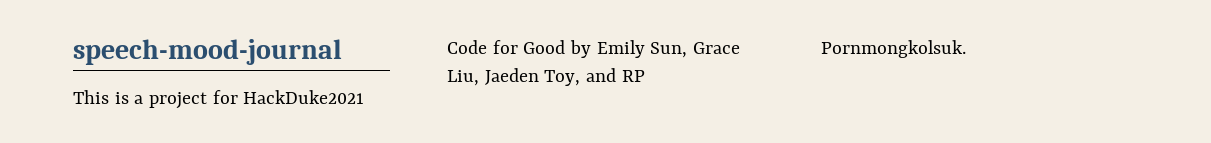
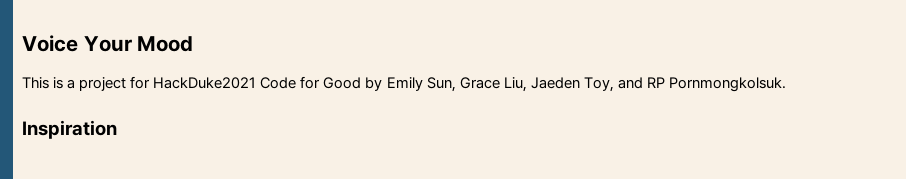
[73,39,342,65] speech-mood-journal -> [22,35,194,52] Voice Your Mood
(966, 49) none -> [22,120,117,139] // Inspiration

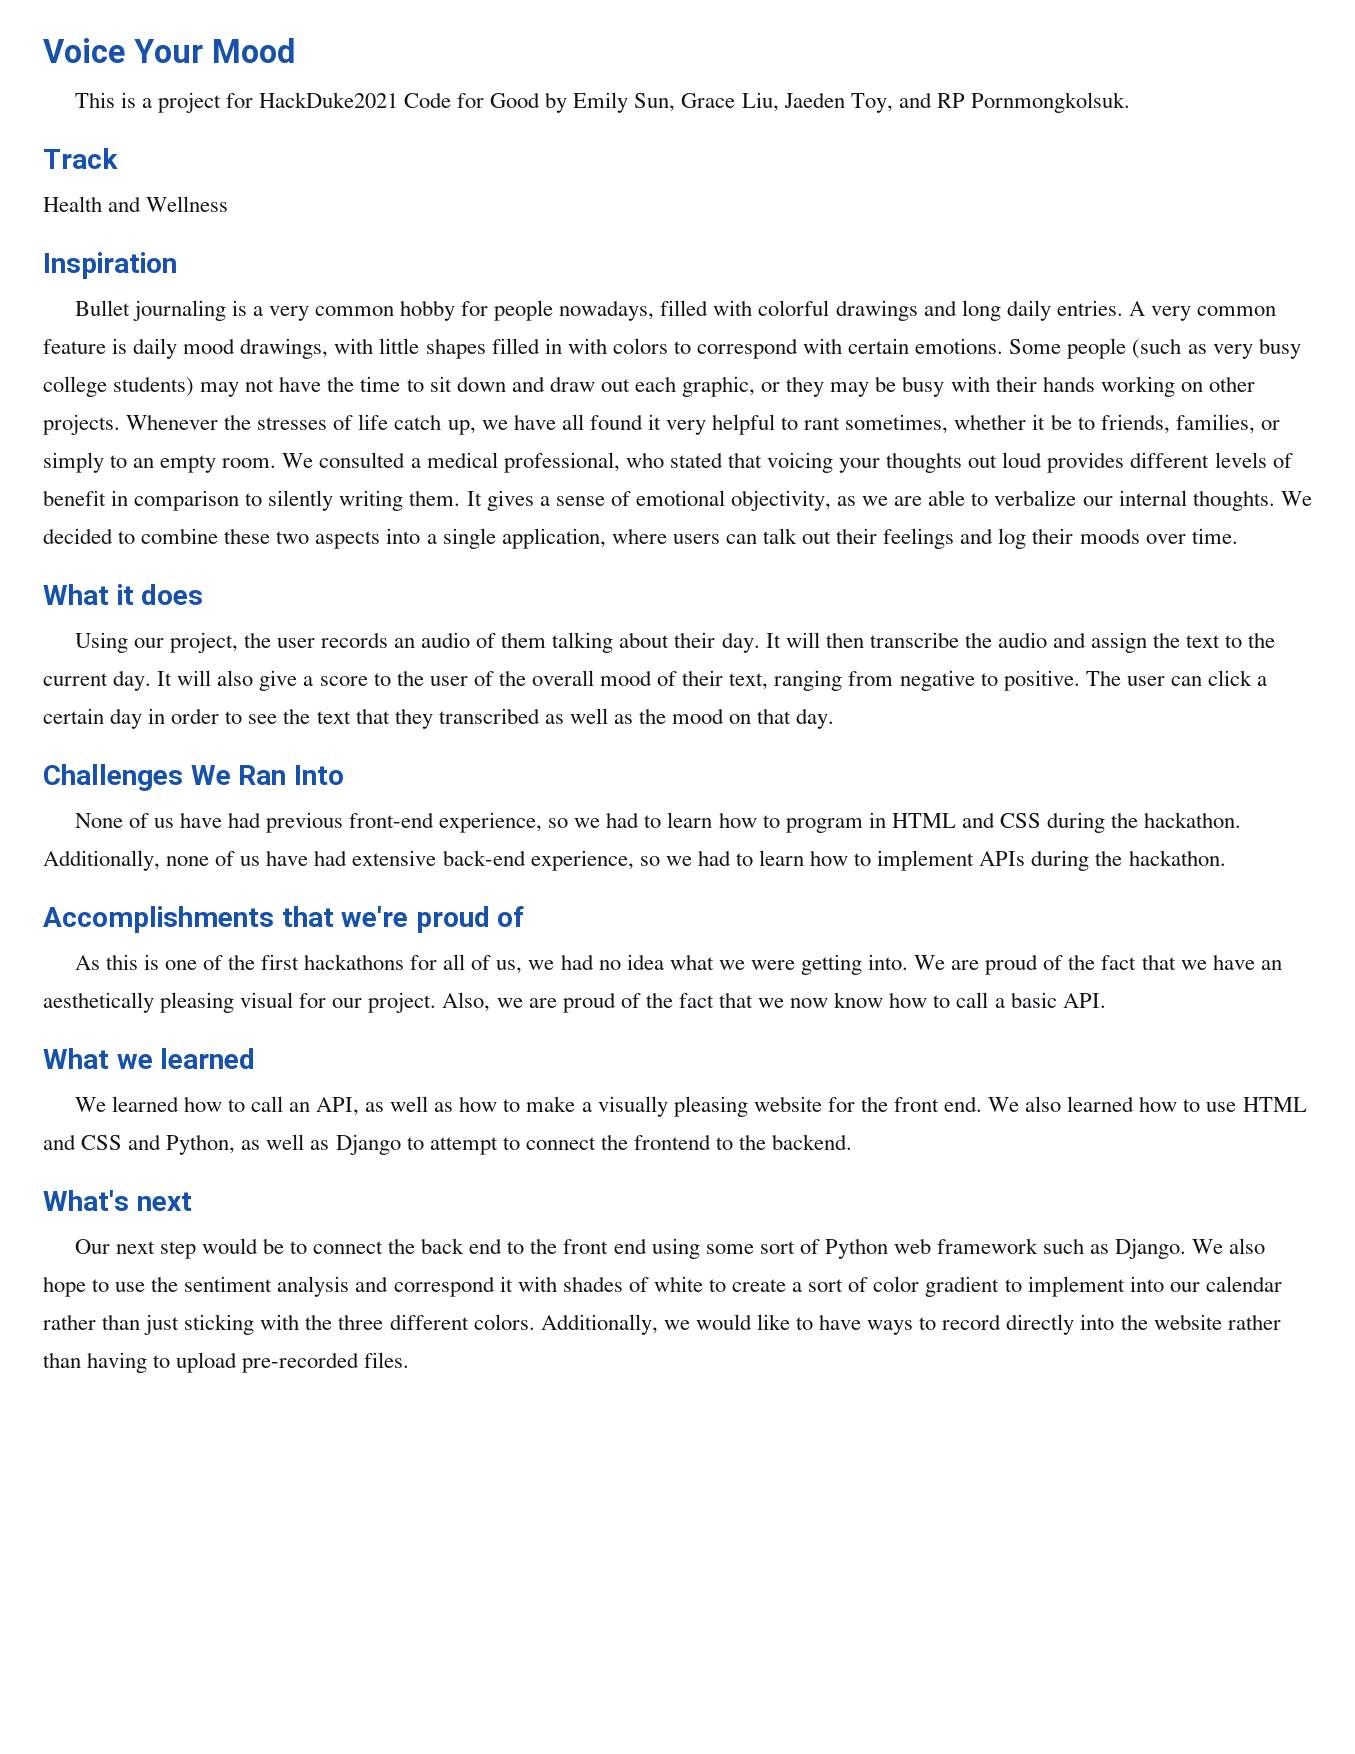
[22,120,117,139] Inspiration -> [43,148,118,169] [43,196,229,212] [43,252,177,279] [74,300,1277,321] [43,338,1301,359] [43,376,1255,397] [43,414,1280,435] [43,452,1293,473] [43,490,1312,511] [43,528,1238,549] [43,584,204,605] [74,632,1276,653] [43,670,1268,691] [43,708,835,729] [43,764,344,791] [74,812,1242,833] [43,850,1226,871] [43,906,525,933] [74,954,1282,975] [43,992,1106,1013] [43,1048,256,1069] [74,1096,1307,1117] [43,1134,853,1155] [43,1190,192,1211] [74,1238,1266,1259] [43,1276,1282,1297] [43,1314,1281,1335] [43,1352,410,1373] Track // Health and Wellness // Inspiration // Bullet journaling is a very common hobby for people nowadays, filled with colorful drawings and long daily entries. A very common feature is daily mood drawings, with little shapes filled in with colors to correspond with certain emotions. Some people (such as very busy college students) may not have the time to sit down and draw out each graphic, or they may be busy with their hands working on other projects. Whenever the stresses of life catch up, we have all found it very helpful to rant sometimes, whether it be to friends, families, or simply to an empty room. We consulted a medical professional, who stated that voicing your thoughts out loud provides different levels of benefit in comparison to silently writing them. It gives a sense of emotional objectivity, as we are able to verbalize our internal thoughts. We decided to combine these two aspects into a single application, where users can talk out their feelings and log their moods over time. // What it does // Using our project, the user records an audio of them talking about their day. It will then transcribe the audio and assign the text to the current day. It will also give a score to the user of the overall mood of their text, ranging from negative to positive. The user can click a certain day in order to see the text that they transcribed as well as the mood on that day. // Challenges We Ran Into // None of us have had previous front-end experience, so we had to learn how to program in HTML and CSS during the hackathon. Additionally, none of us have had extensive back-end experience, so we had to learn how to implement APIs during the hackathon. // Accomplishments that we're proud of // As this is one of the first hackathons for all of us, we had no idea what we were getting into. We are proud of the fact that we have an aesthetically pleasing visual for our project. Also, we are proud of the fact that we now know how to call a basic API. // What we learned // We learned how to call an API, as well as how to make a visually pleasing website for the front end. We also learned how to use HTML and CSS and Python, as well as Django to attempt to connect the frontend to the backend. // What's next // Our next step would be to connect the back end to the front end using some sort of Python web framework such as Django. We also hope to use the sentiment analysis and correspond it with shades of white to create a sort of color gradient to implement into our calendar rather than just sticking with the three different colors. Additionally, we would like to have ways to record directly into the website rather than having to upload pre-recorded files.

